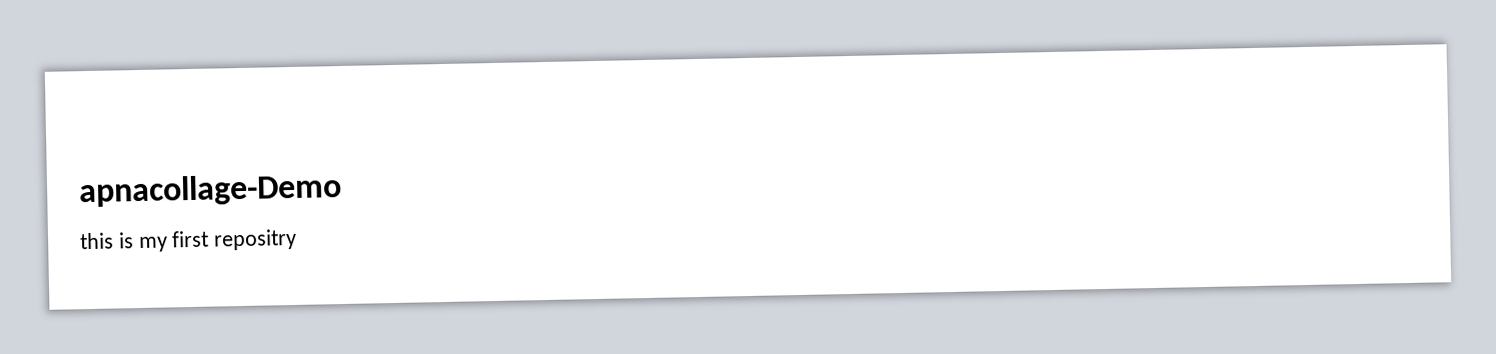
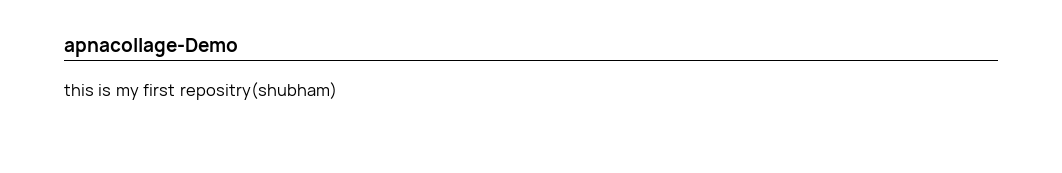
[213,228,298,251] repositry -> [179,82,337,100] repositry(shubham)

